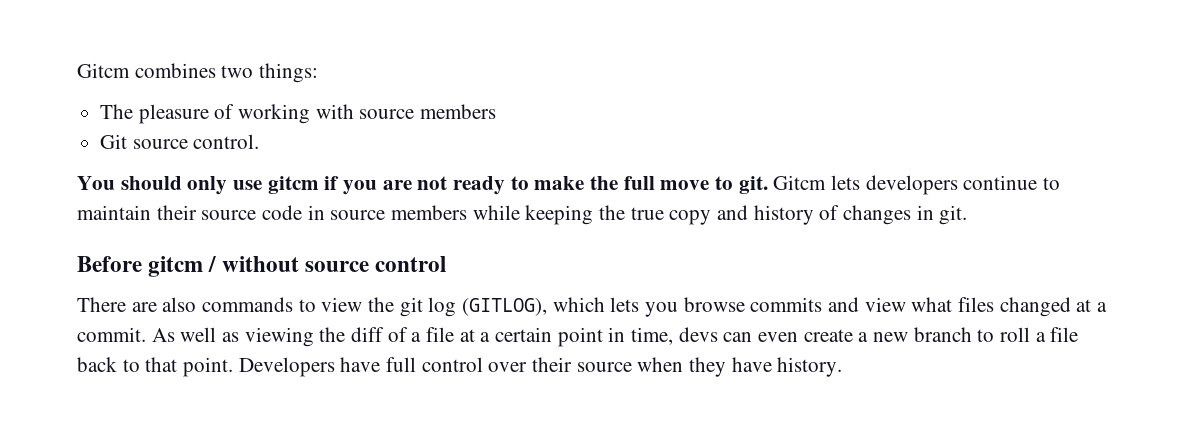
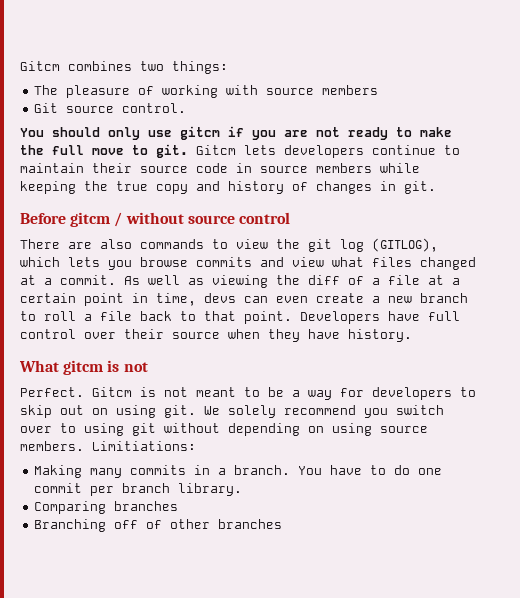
(843, 367) none -> [19,360,148,375] [20,387,476,400] [20,405,444,418] [20,423,428,436] [20,441,196,451] [34,465,443,478] [34,483,243,496] [34,501,179,514] [34,519,283,532] // What gitcm is not // Perfect. Gitcm is not meant to be a way for developers to skip out on using git. We solely recommend you switch over to using git without depending on using source members. Limitiations: // Making many commits in a branch. You have to do one commit per branch library. // Comparing branches // Branching off of other branches

